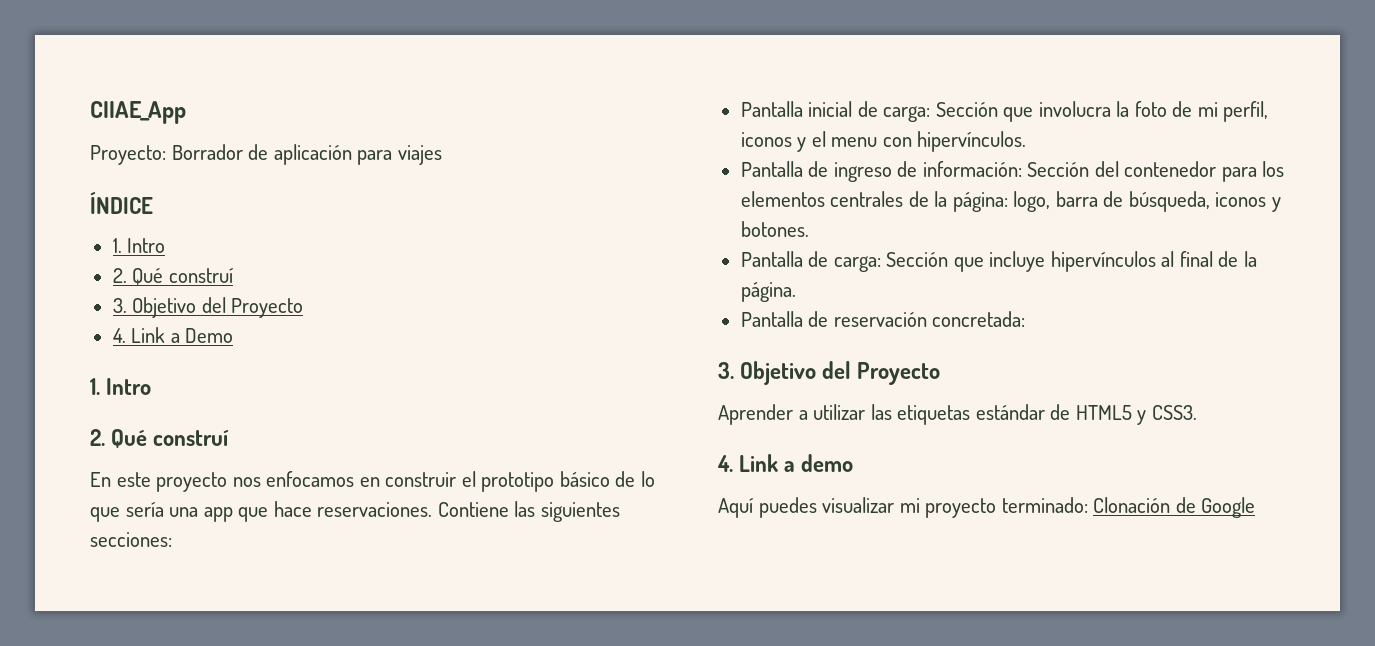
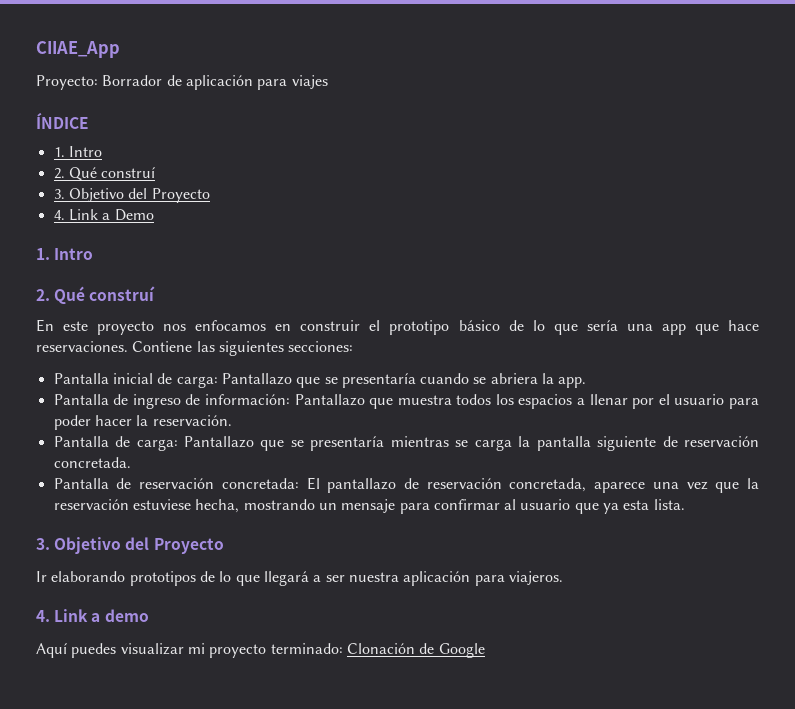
[935,101,1269,122] [740,131,1027,152] Sección que involucra la foto de mi perfil, iconos y el menu con hipervínculos. -> [221,373,587,388] Pantallazo que se presentaría cuando se abriera la app.
[1027,161,1285,182] [740,191,1281,212] [740,221,809,237] [740,251,1257,272] [740,282,796,302] [740,311,1026,327] [718,361,941,385] [718,404,1197,425] Sección del contenedor para los elementos centrales de la página: logo, barra de búsqueda, iconos y botones. // Pantalla de carga: Sección que incluye hipervínculos al final de la página. // Pantalla de reservación concretada: // 3. Objetivo del Proyecto // Aprender a utilizar las etiquetas estándar de HTML5 y CSS3. -> [294,394,759,409] [53,415,232,430] [53,436,759,451] [53,457,131,468] [53,477,760,493] [53,499,685,514] [36,537,224,554] [36,571,563,586] Pantallazo que muestra todos los espacios a llenar por el usuario para poder hacer la reservación. // Pantalla de carga: Pantallazo que se presentaría mientras se carga la pantalla siguiente de reservación concretada. // Pantalla de reservación concretada: El pantallazo de reservación concretada, aparece una vez que la reservación estuviese hecha, mostrando un mensaje para confirmar al usuario que ya esta lista. // 3. Objetivo del Proyecto // Ir elaborando prototipos de lo que llegará a ser nuestra aplicación para viajeros.

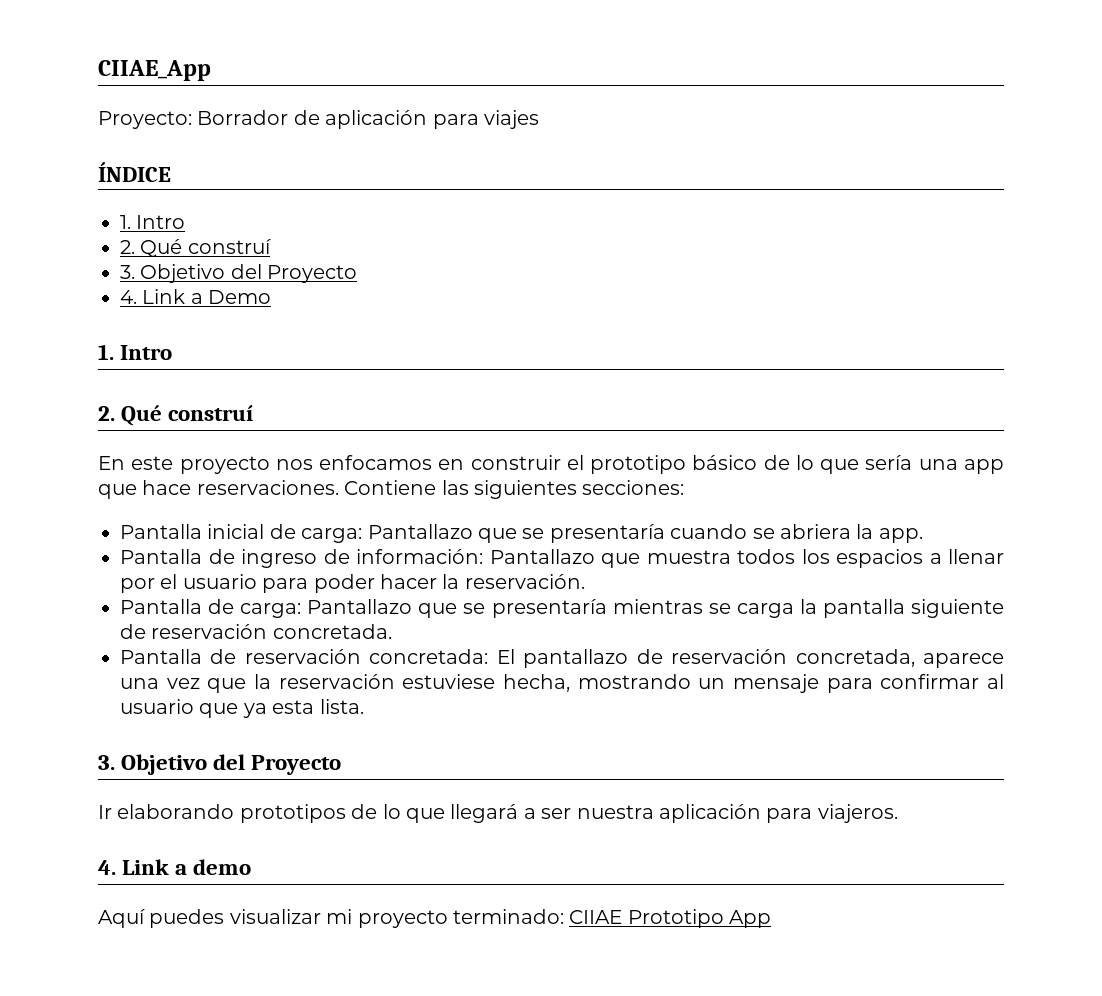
[346,643,485,658] Clonación de Google -> [569,909,772,928] CIIAE Prototipo App

